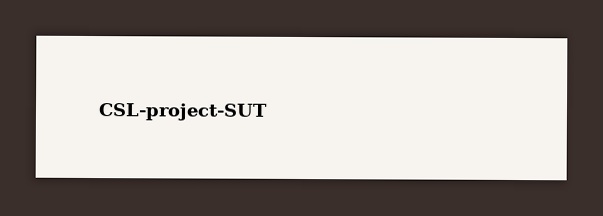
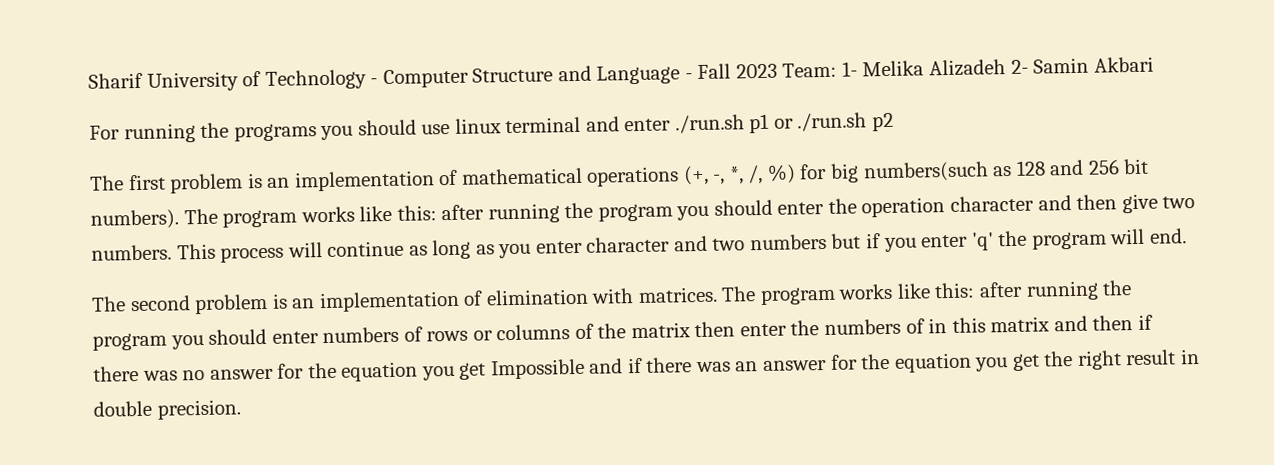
[98,103,268,121] CSL-project-SUT -> [88,56,1154,92] [89,112,895,144] [90,158,1150,194] [90,193,1196,230] [91,228,1187,263] [91,280,1133,315] [92,314,1153,351] [93,348,1200,382] [93,399,241,420] Sharif University of Technology - Computer Structure and Language - Fall 2023 Team: 1- Melika Alizadeh 2- Samin Akbari // For running the programs you should use linux terminal and enter ./run.sh p1 or ./run.sh p2 // The first problem is an implementation of mathematical operations (+, -, *, /, %) for big numbers(such as 128 and 256 bit numbers). The program works like this: after running the program you should enter the operation character and then give two numbers. This process will continue as long as you enter character and two numbers but if you enter 'q' the program will end. // The second problem is an implementation of elimination with matrices. The program works like this: after running the program you should enter numbers of rows or columns of the matrix then enter the numbers of in this matrix and then if there was no answer for the equation you get Impossible and if there was an answer for the equation you get the right result in double precision.

